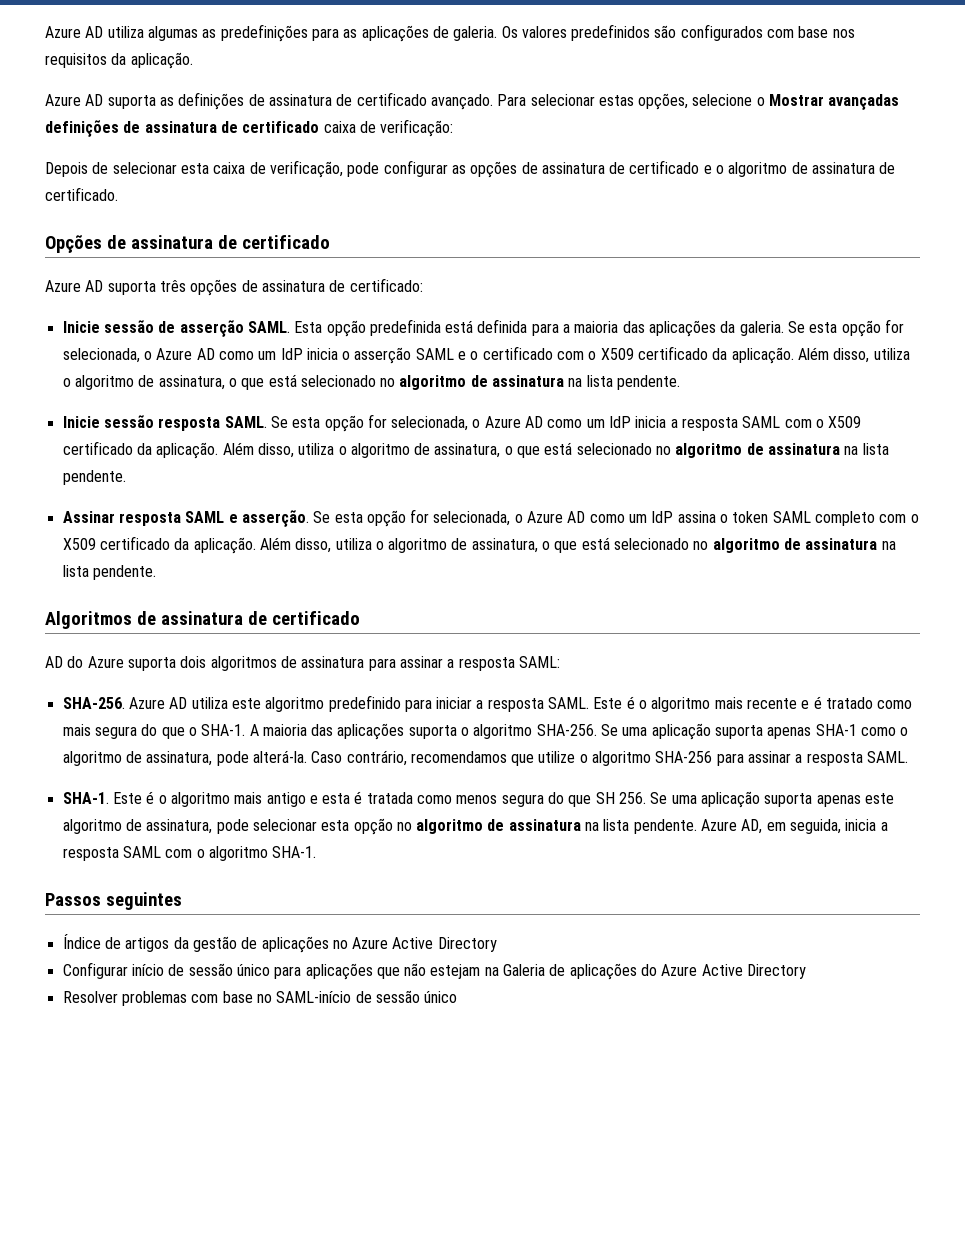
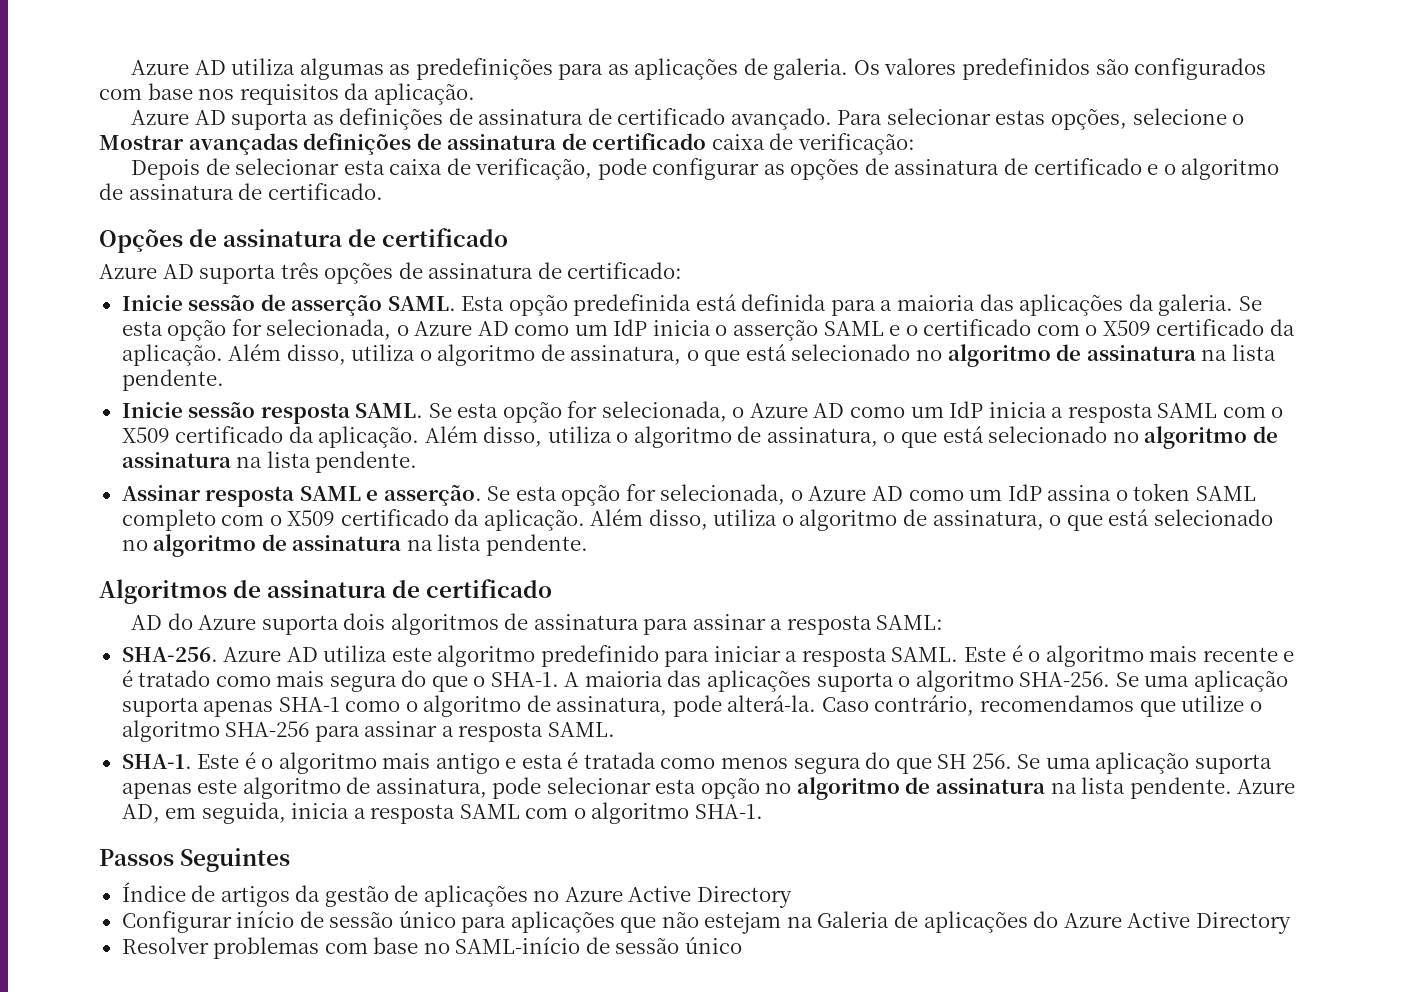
[105,892,182,910] seguintes -> [180,848,291,872] Seguintes

